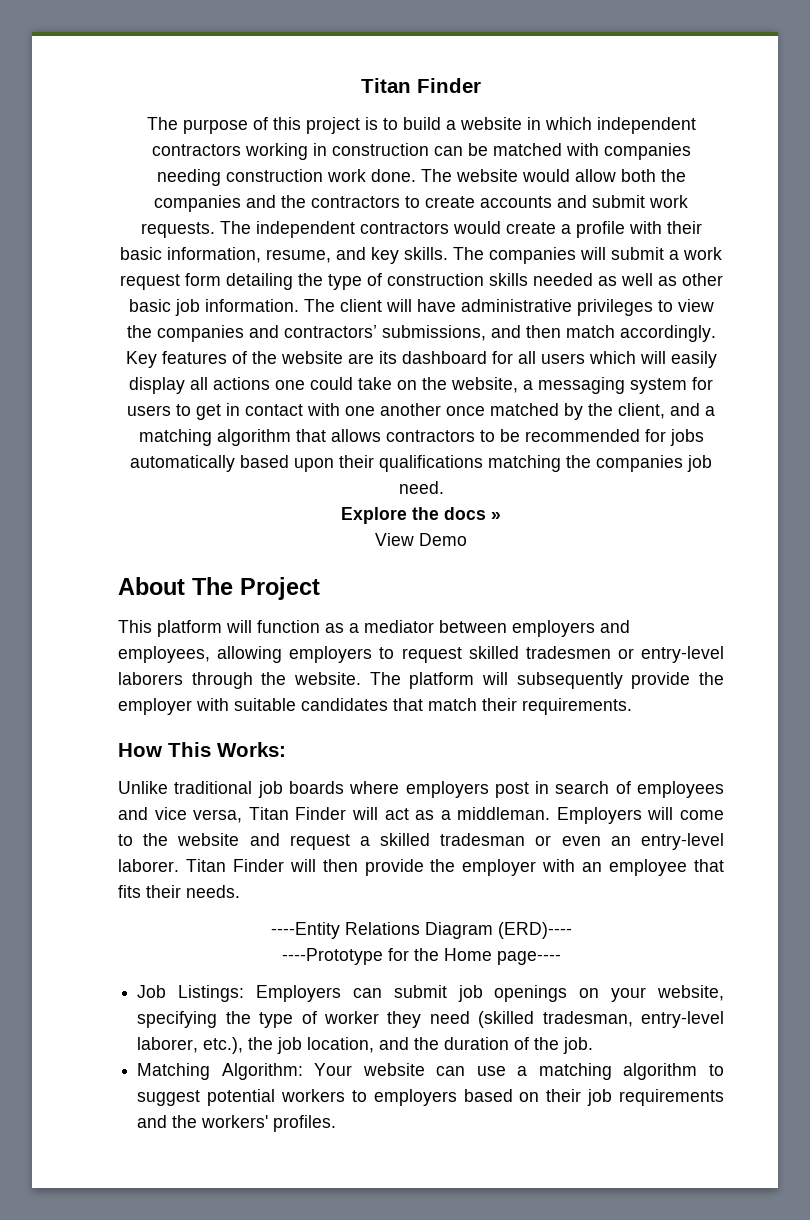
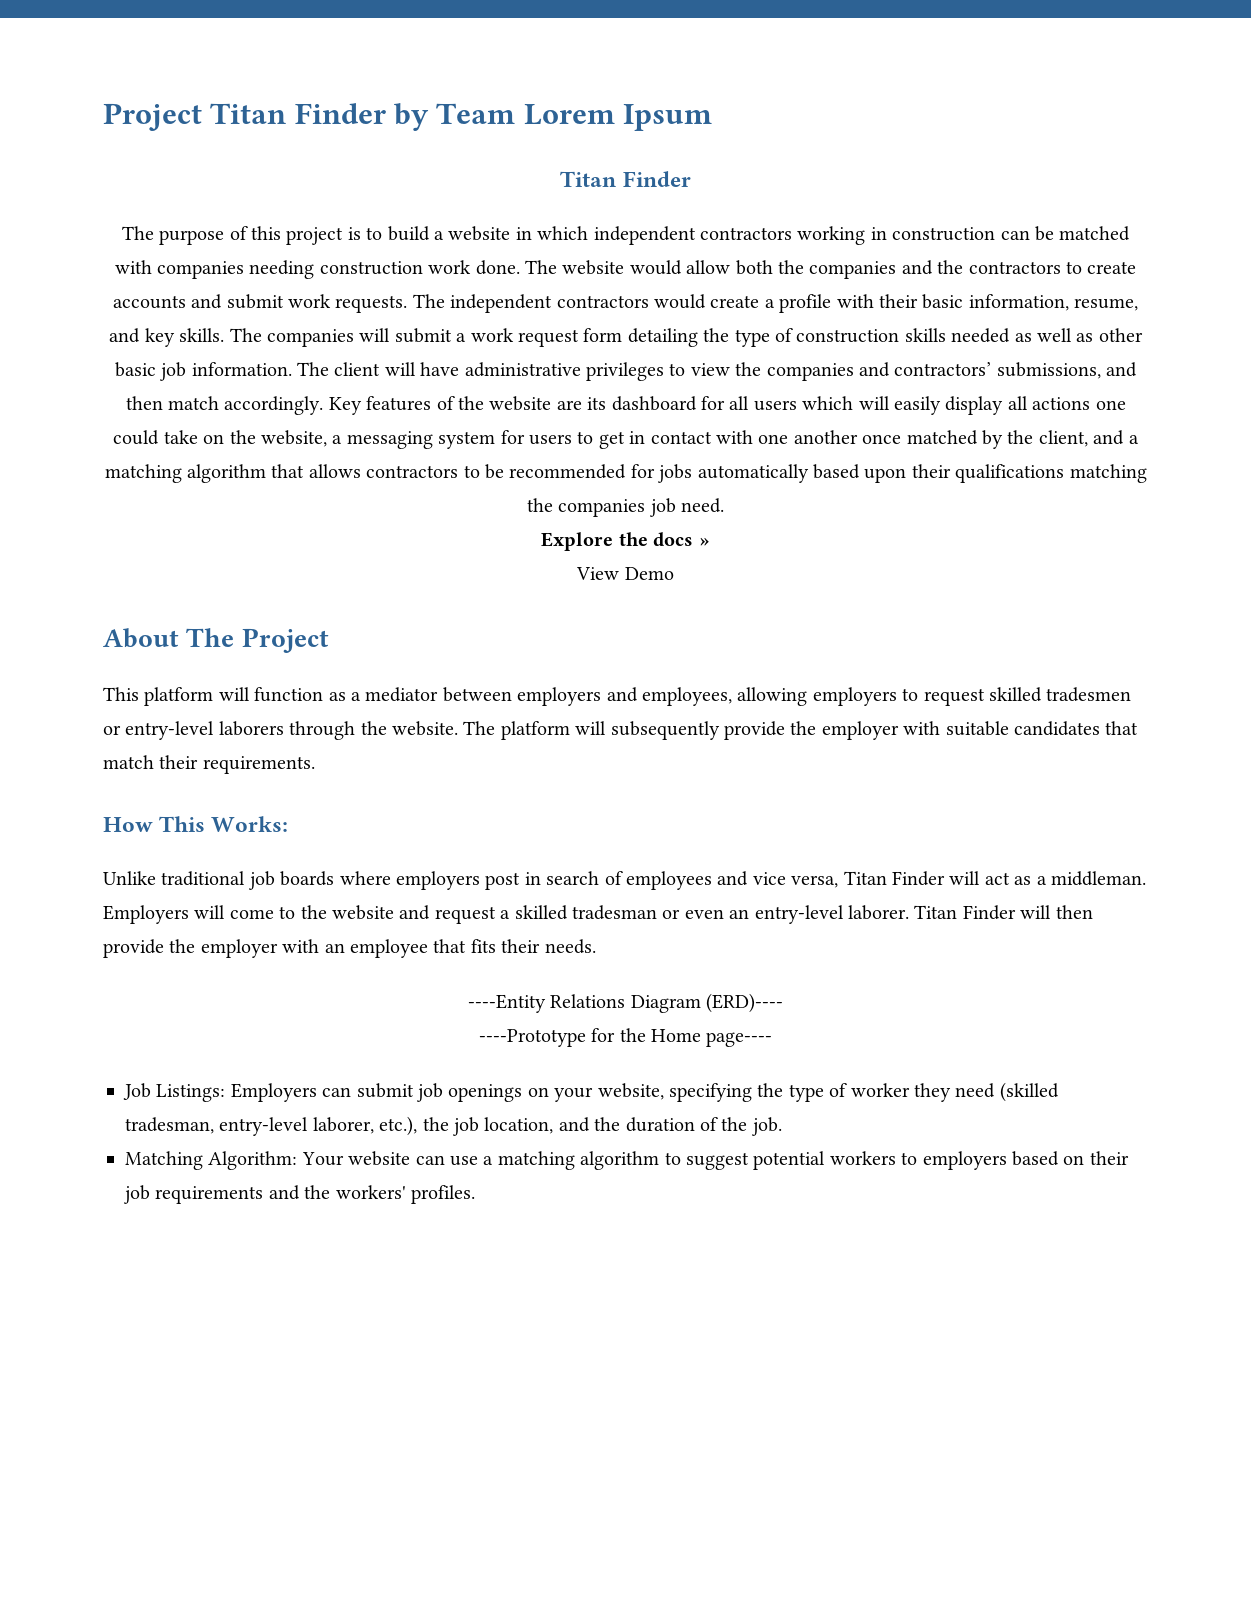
(361, 85) none -> [103,103,713,131] Project Titan Finder by Team Lorem Ipsum //

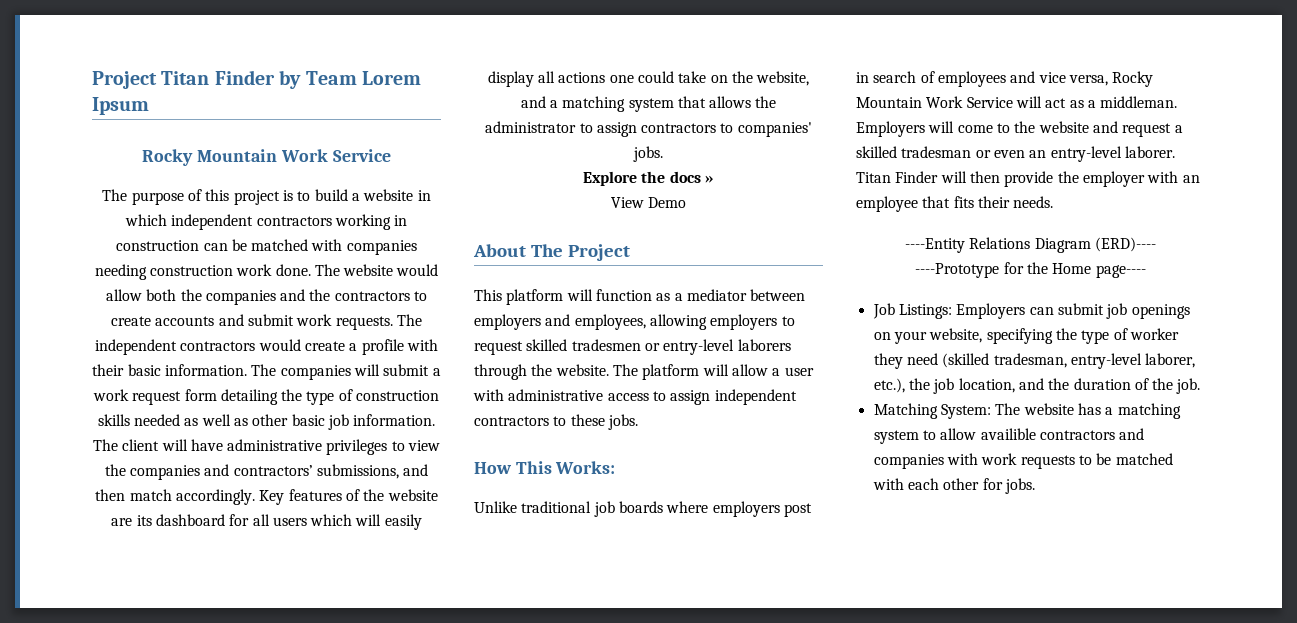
[560,171,691,187] Titan Finder -> [142,149,391,166] Rocky Mountain Work Service
[968,294,1139,311] [109,328,225,347] information, resume, and key skills. -> [165,364,248,376] information.
[332,430,1088,449] a messaging system for users to get in contact with one another once matched by the client, -> (810, 78) none
[186,464,266,483] algorithm -> [628,98,674,112] system
[366,464,1147,483] [526,498,725,517] contractors to be recommended for jobs automatically based upon their qualifications matching the companies job need. -> [755,96,777,108] [485,121,812,137] [633,146,663,162] the administrator to assign contractors to companies' jobs.
[610,721,1139,740] [103,755,315,774] subsequently provide the employer with suitable candidates that match their requirements. -> [731,364,814,376] [473,389,797,405] [474,414,638,430] allow a user with administrative access to assign independent contractors to these jobs.
[843,871,945,886] Titan Finder -> [1112,71,1154,87] [856,96,1013,108] Rocky Mountain Work Service
[208,1151,1129,1170] [124,1185,475,1204] Algorithm: Your website can use a matching algorithm to suggest potential workers to employers based on their job requirements and the workers' profiles. -> [940,403,1181,419] [873,428,1145,444] [873,453,1173,469] [872,478,1035,494] System: The website has a matching system to allow availible contractors and companies with work requests to be matched with each other for jobs.

